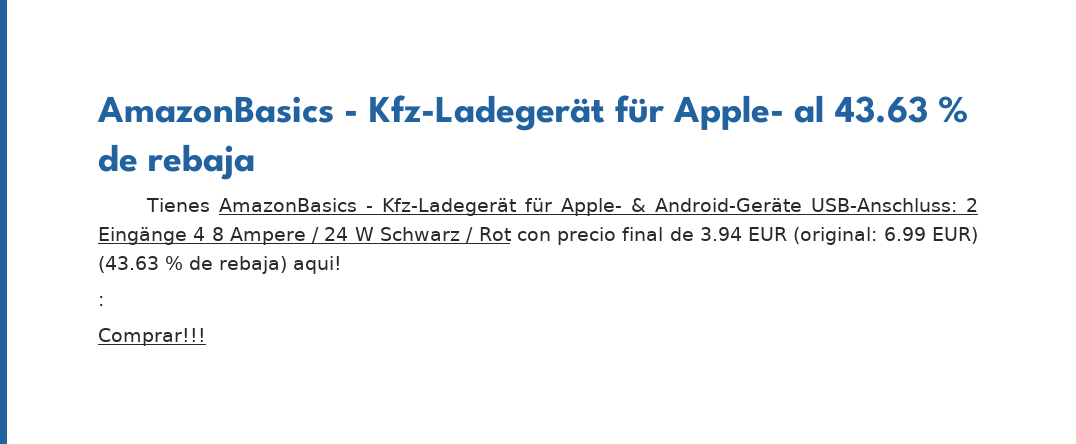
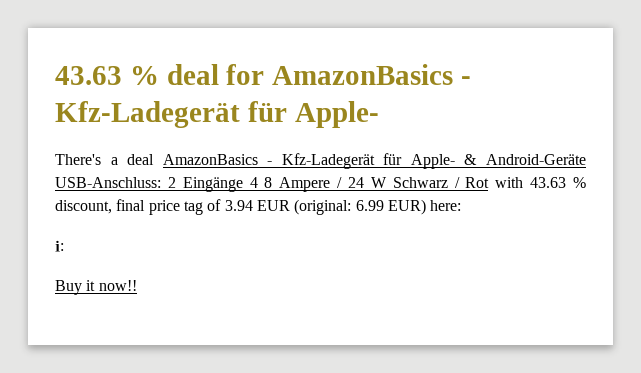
[97,95,968,131] [98,144,256,180] [146,198,211,212] AmazonBasics - Kfz-Ladegerät für Apple- al 43.63 % de rebaja // Tienes -> [55,64,472,85] [55,101,379,128] [55,154,155,165] 43.63 % deal for AmazonBasics - Kfz-Ladegerät für Apple- // There's a deal
[516,227,694,245] con precio final de -> [495,177,586,188] [55,199,222,215] with 43.63 % discount, final price tag of
[98,256,342,274] [98,296,104,306] [98,328,206,346] (43.63 % de rebaja) aqui! // : // Comprar!!! -> [430,200,462,211] [55,240,64,252] [55,280,137,295] here: // ℹ: // Buy it now!!

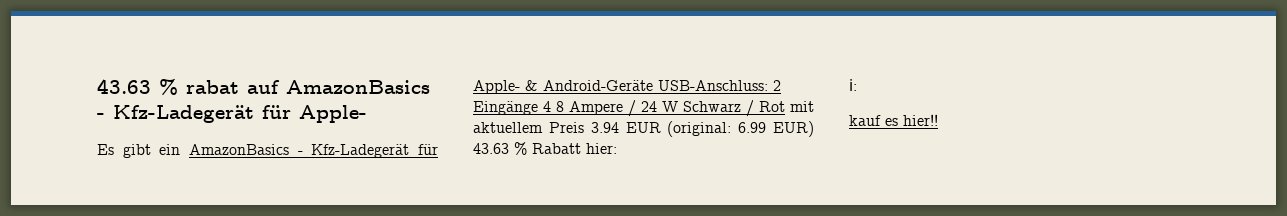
[55,64,265,85] 43.63 % deal for -> [97,79,280,95] 43.63 % rabat auf
[55,154,155,165] There's a deal -> [97,144,181,158] Es gibt ein
[495,177,586,188] [55,199,222,215] with 43.63 % discount, final price tag of -> [790,101,814,112] [473,122,584,133] mit aktuellem Preis
[430,200,462,211] [55,240,64,252] [55,280,137,295] here: // ℹ: // Buy it now!! -> [473,142,617,155] [849,79,857,91] [849,114,938,126] 43.63 % Rabatt hier: // ℹ: // kauf es hier!!

